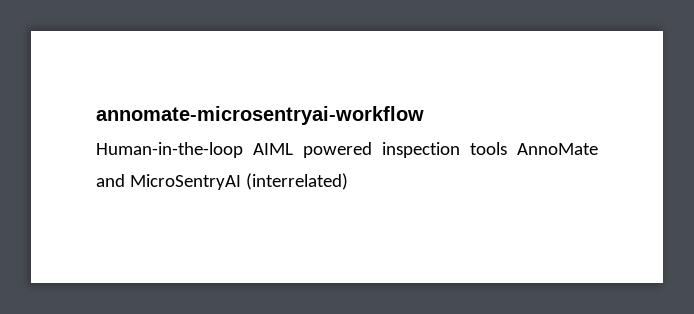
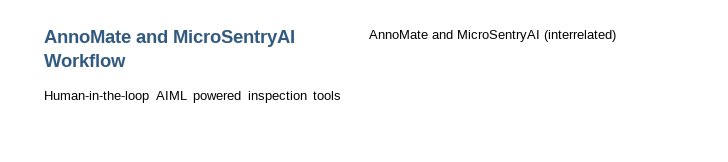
[96,106,424,125] annomate-microsentryai-workflow -> [44,30,295,47] [44,54,126,67] AnnoMate and MicroSentryAI Workflow

